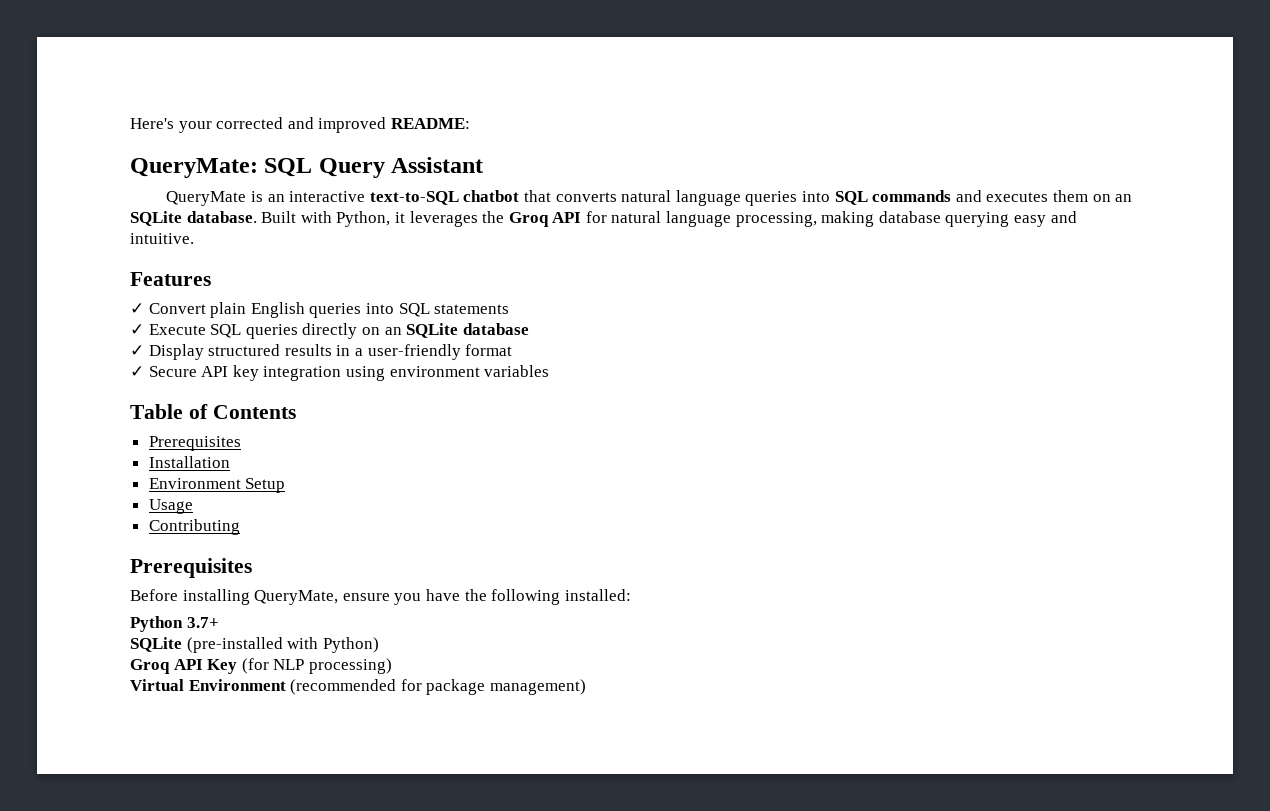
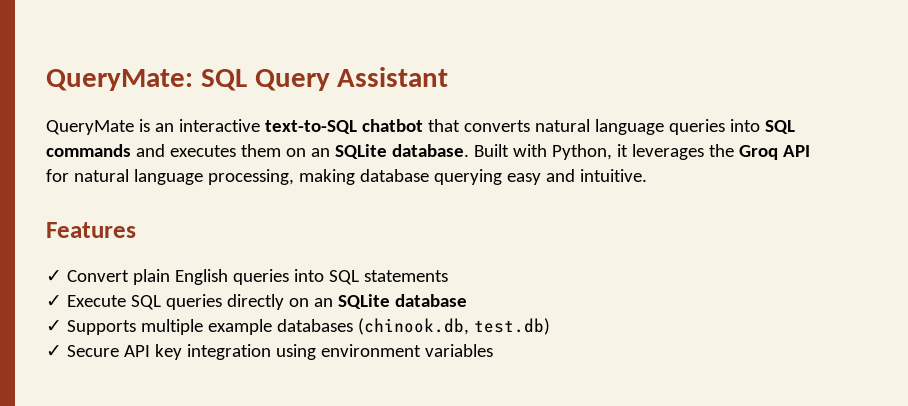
[130,117,470,133] Here's your corrected and improved README: // -> (46, 80) none
[148,344,513,360] Display structured results in a user-friendly format -> [66,318,550,335] Supports multiple example databases (chinook.db, test.db)
[130,404,296,419] [148,436,241,451] [148,456,230,468] [148,478,286,493] [148,499,193,514] [148,519,240,535] [130,558,252,578] [130,589,631,605] [130,616,219,632] [130,637,379,653] [130,658,392,674] [130,679,586,695] // Table of Contents // Prerequisites // Installation // Environment Setup // Usage // Contributing // Prerequisites // Before installing QueryMate, ensure you have the following installed: // Python 3.7+ // SQLite (pre-installed with Python) // Groq API Key (for NLP processing) // Virtual Environment (recommended for package management) -> (493, 350) none

